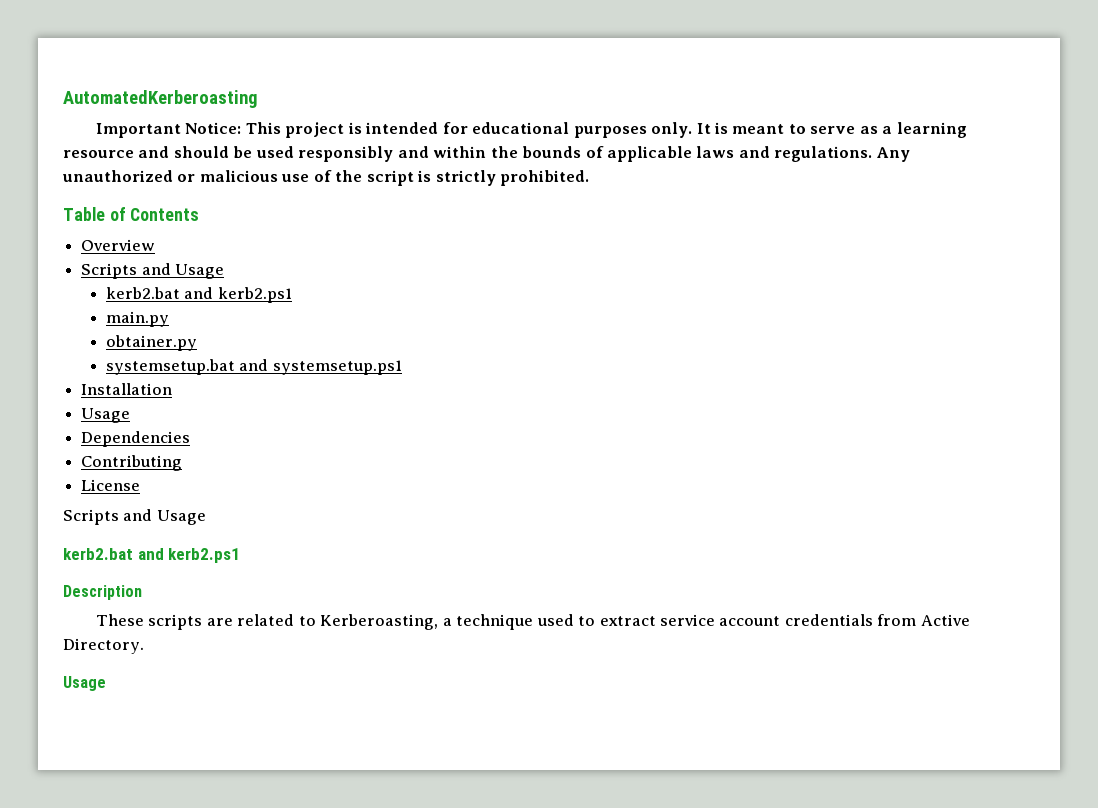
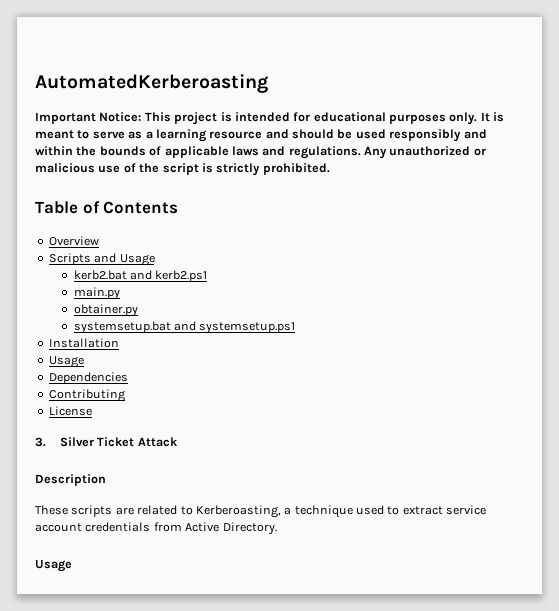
[63,509,206,525] [63,548,241,563] Scripts and Usage // kerb2.bat and kerb2.ps1 -> [35,437,178,447] 3. Silver Ticket Attack

